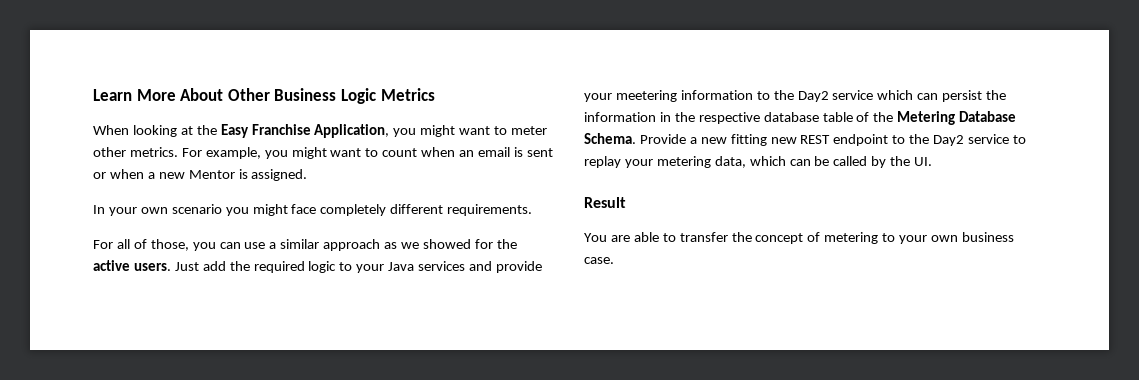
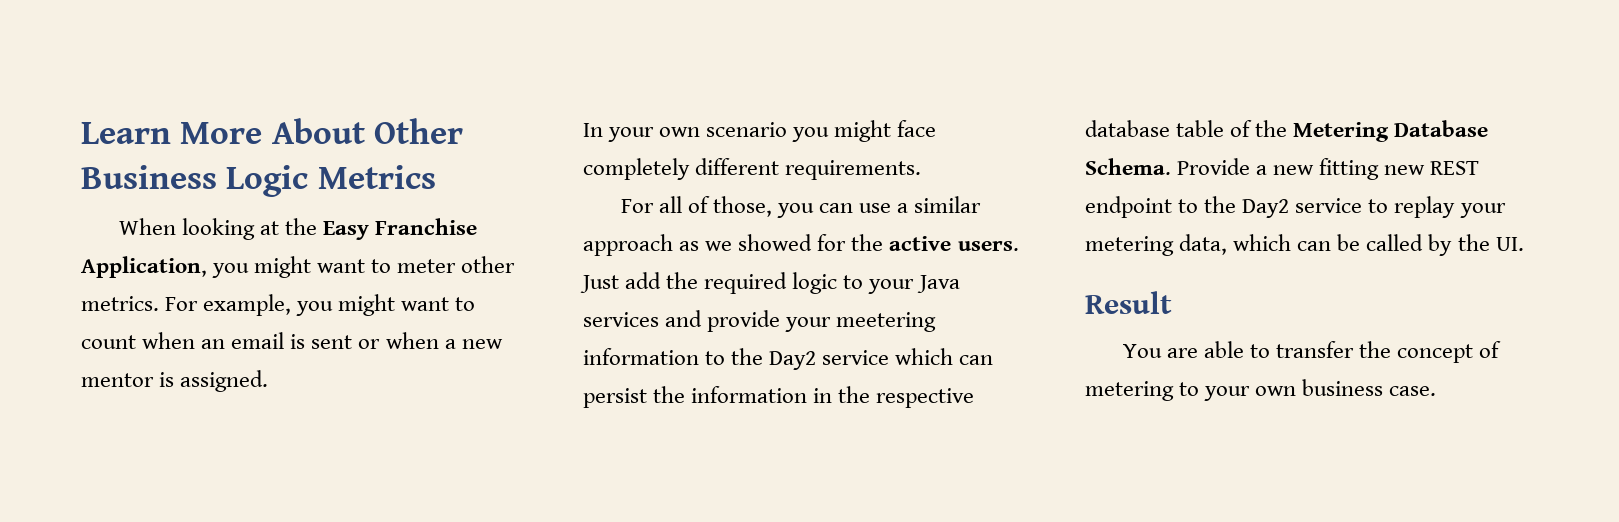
[188,170,235,179] Mentor -> [81,373,154,387] mentor

